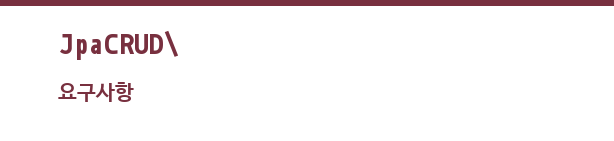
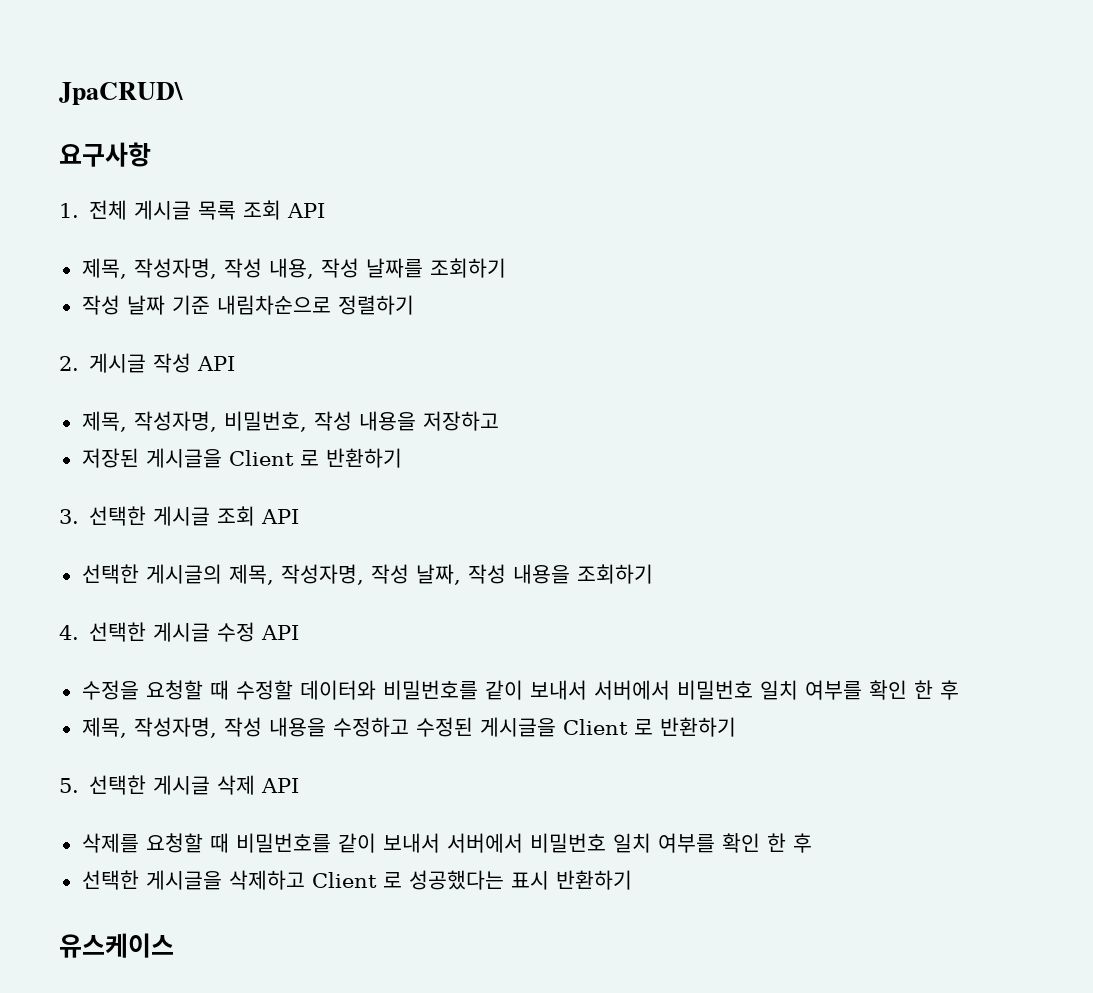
(134, 92) none -> [59,200,326,220] [81,258,506,279] [81,295,414,315] [59,353,236,373] [81,411,499,432] [81,448,402,468] [59,506,300,526] [81,564,653,585] [59,622,300,642] [81,680,959,700] [81,717,736,738] [59,775,300,795] [81,833,812,853] [81,870,632,890] [59,933,174,958] // 1. 전체 게시글 목록 조회 API // 제목, 작성자명, 작성 내용, 작성 날짜를 조회하기 // 작성 날짜 기준 내림차순으로 정렬하기 // 2. 게시글 작성 API // 제목, 작성자명, 비밀번호, 작성 내용을 저장하고 // 저장된 게시글을 Client 로 반환하기 // 3. 선택한 게시글 조회 API // 선택한 게시글의 제목, 작성자명, 작성 날짜, 작성 내용을 조회하기 // 4. 선택한 게시글 수정 API // 수정을 요청할 때 수정할 데이터와 비밀번호를 같이 보내서 서버에서 비밀번호 일치 여부를 확인 한 후 // 제목, 작성자명, 작성 내용을 수정하고 수정된 게시글을 Client 로 반환하기 // 5. 선택한 게시글 삭제 API // 삭제를 요청할 때 비밀번호를 같이 보내서 서버에서 비밀번호 일치 여부를 확인 한 후 // 선택한 게시글을 삭제하고 Client 로 성공했다는 표시 반환하기 // 유스케이스

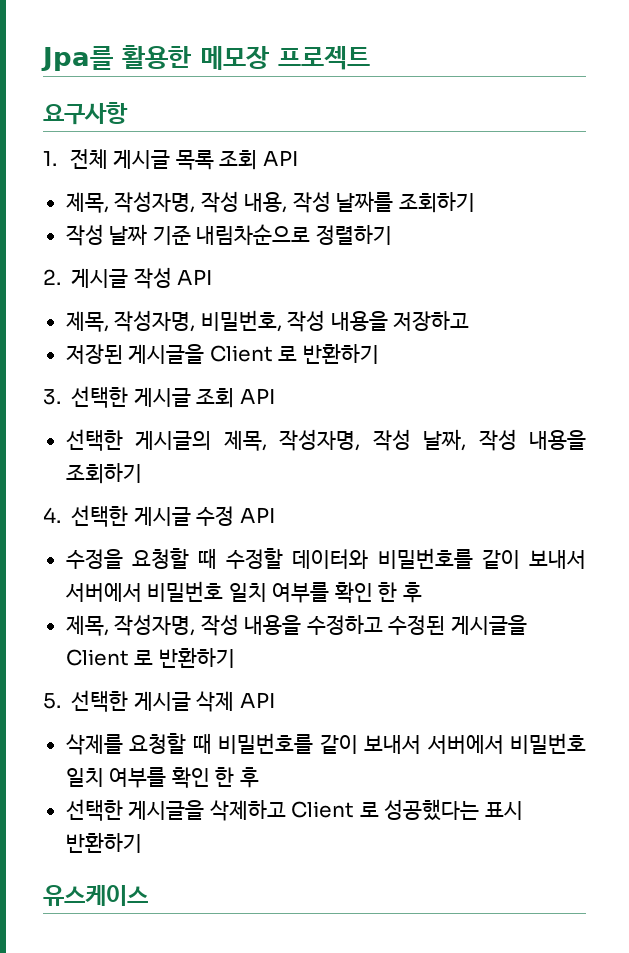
[59,82,183,105] JpaCRUD\ -> [41,45,370,71] Jpa를 활용한 메모장 프로젝트

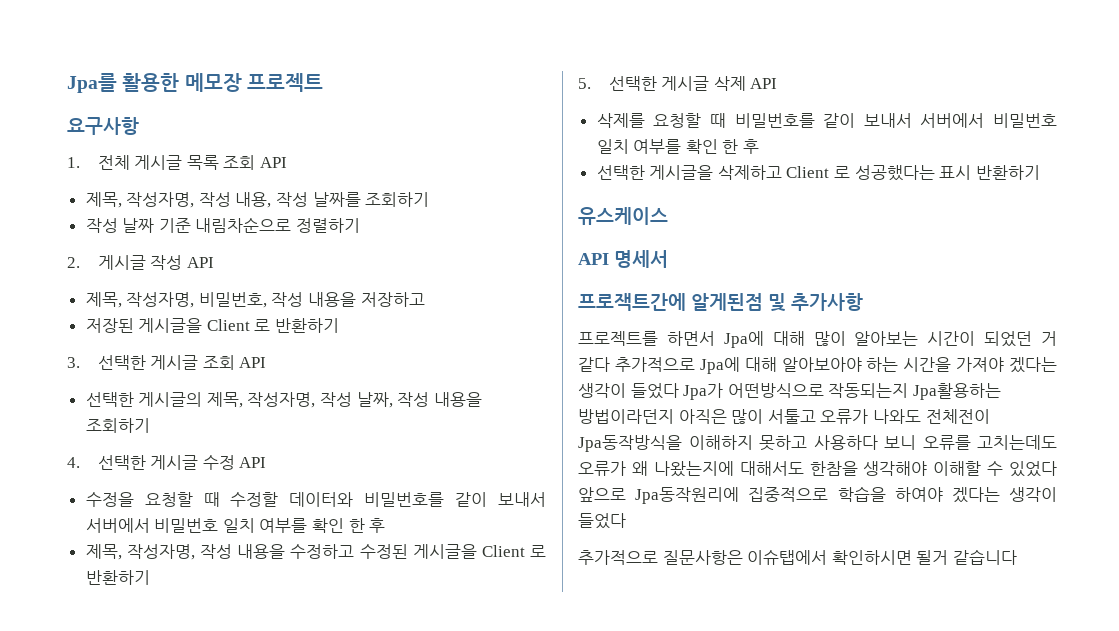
(148, 895) none -> [578,250,668,268] [578,293,863,312] [578,331,1057,348] [578,357,1057,374] [578,383,1001,400] [578,409,990,424] [578,435,1057,452] [578,461,1057,477] [578,486,1057,504] [578,513,626,529] [578,549,1017,565] // API 명세서 // 프로잭트간에 알게된점 및 추가사항 // 프로젝트를 하면서 Jpa에 대해 많이 알아보는 시간이 되었던 거 같다 추가적으로 Jpa에 대해 알아보아야 하는 시간을 가져야 겠다는 생각이 들었다 Jpa가 어떤방식으로 작동되는지 Jpa활용하는 방법이라던지 아직은 많이 서툴고 오류가 나와도 전체전이 Jpa동작방식을 이해하지 못하고 사용하다 보니 오류를 고치는데도 오류가 왜 나왔는지에 대해서도 한참을 생각해야 이해할 수 있었다 앞으로 Jpa동작원리에 집중적으로 학습을 하여야 겠다는 생각이 들었다 // 추가적으로 질문사항은 이슈탭에서 확인하시면 될거 같습니다

